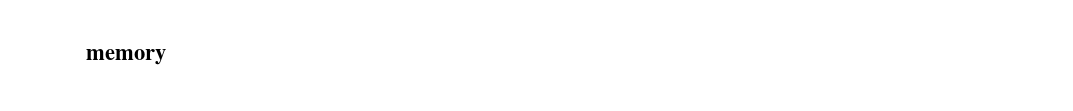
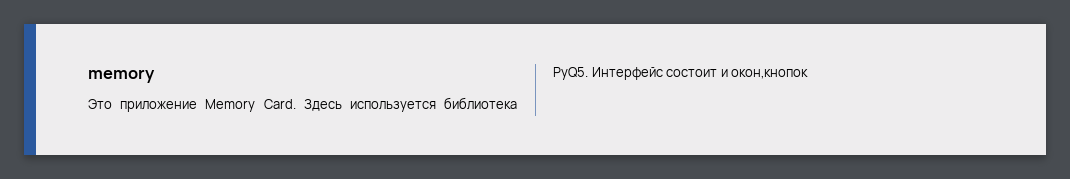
(166, 57) none -> [88,97,517,112] [553,67,809,80] // Это приложение Memory Card. Здесь используется библиотека PyQ5. Интерфейс состоит и окон,кнопок

